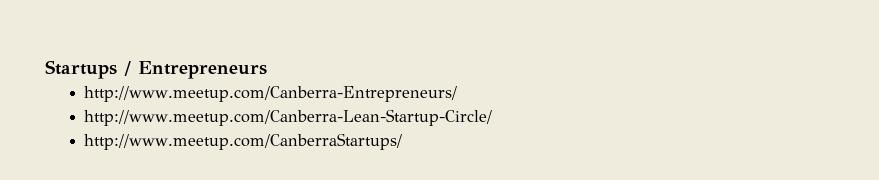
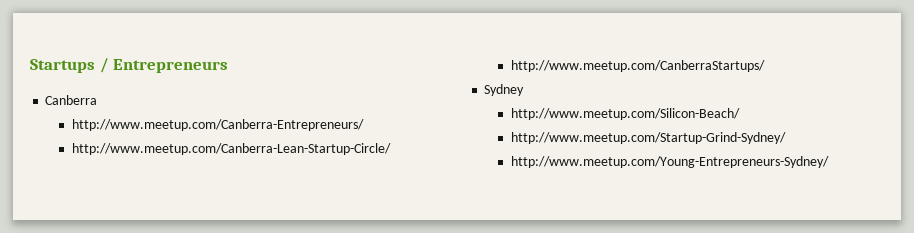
(267, 70) none -> [45,95,98,105] // Canberra
(403, 141) none -> [484,84,525,96] [511,108,741,120] [511,132,787,144] [511,156,830,168] // Sydney // http://www.meetup.com/Silicon-Beach/ // http://www.meetup.com/Startup-Grind-Sydney/ // http://www.meetup.com/Young-Entrepreneurs-Sydney/

